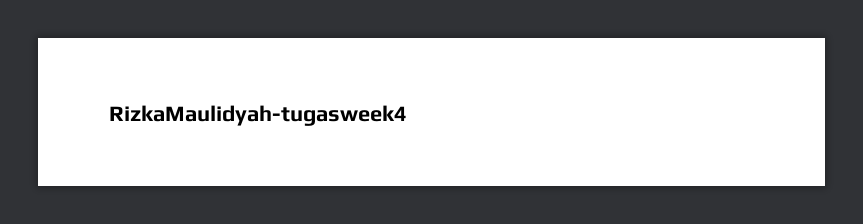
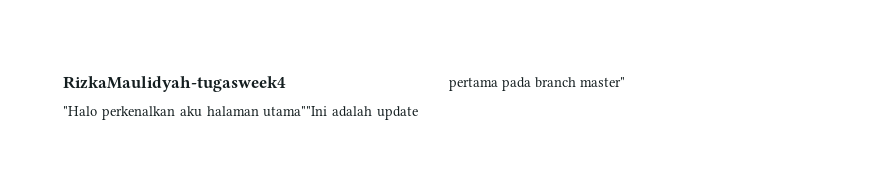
(407, 115) none -> [63,106,418,120] [449,77,625,91] // "Halo perkenalkan aku halaman utama""Ini adalah update pertama pada branch master"

